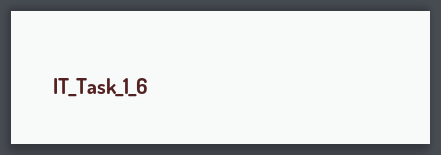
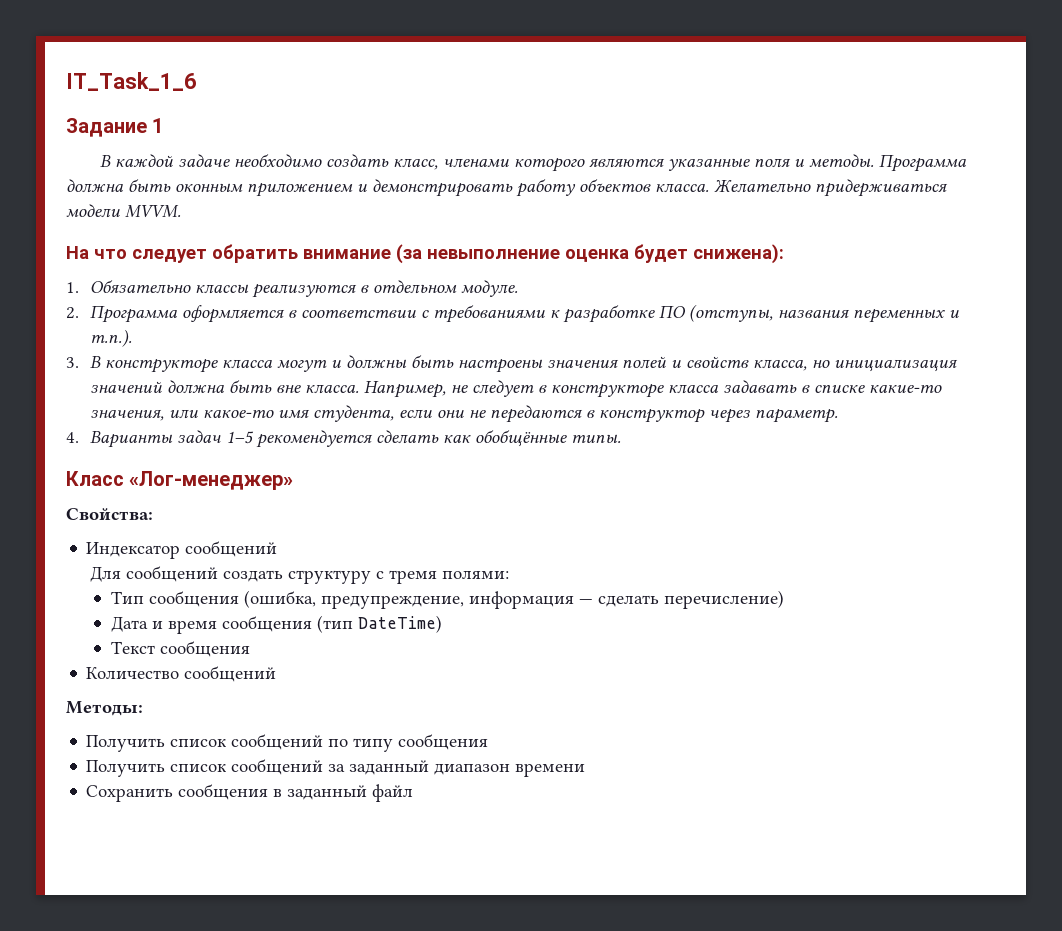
(148, 87) none -> [66,118,164,137] [100,154,968,172] [66,179,948,197] [66,204,181,218] [66,244,784,264] [66,280,519,298] [66,304,960,323] [90,329,133,347] [66,355,959,373] [90,380,943,398] [90,405,839,423] [66,430,622,448] [66,471,294,490] [66,508,153,520] [86,541,278,559] [90,566,510,584] [110,590,784,609] [110,615,442,634] [110,641,250,657] [86,666,277,682] [66,701,143,716] [86,734,489,752] [86,759,586,777] [86,784,414,802] // Задание 1 // В каждой задаче необходимо создать класс, членами которого являются указанные поля и методы. Программа должна быть оконным приложением и демонстрировать работу объектов класса. Желательно придерживаться модели MVVM. // На что следует обратить внимание (за невыполнение оценка будет снижена): // 1. Обязательно классы реализуются в отдельном модуле. // 2. Программа оформляется в соответствии с требованиями к разработке ПО (отступы, названия переменных и т.п.). // 3. В конструкторе класса могут и должны быть настроены значения полей и свойств класса, но инициализация значений должна быть вне класса. Например, не следует в конструкторе класса задавать в списке какие-то значения, или какое-то имя студента, если они не передаются в конструктор через параметр. // 4. Варианты задач 1–5 рекомендуется сделать как обобщённые типы. // Класс «Лог-менеджер» // Свойства: // Индексатор сообщений // Для сообщений создать структуру с тремя полями: // Тип сообщения (ошибка, предупреждение, информация — сделать перечисление) // Дата и время сообщения (тип DateTime) // Текст сообщения // Количество сообщений // Методы: // Получить список сообщений по типу сообщения // Получить список сообщений за заданный диапазон времени // Сохранить сообщения в заданный файл

